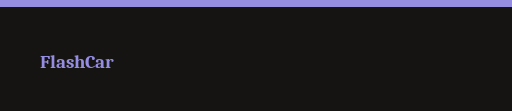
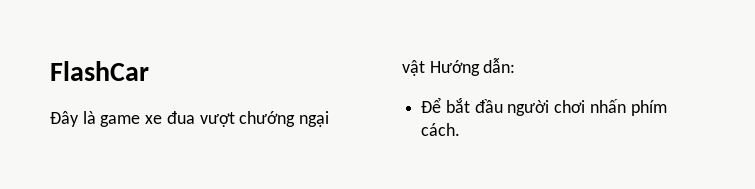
(114, 61) none -> [50,111,330,127] [402,58,516,76] [421,97,667,116] [421,123,461,136] // Đây là game xe đua vượt chướng ngại vật Hướng dẫn: // Để bắt đầu người chơi nhấn phím cách.

